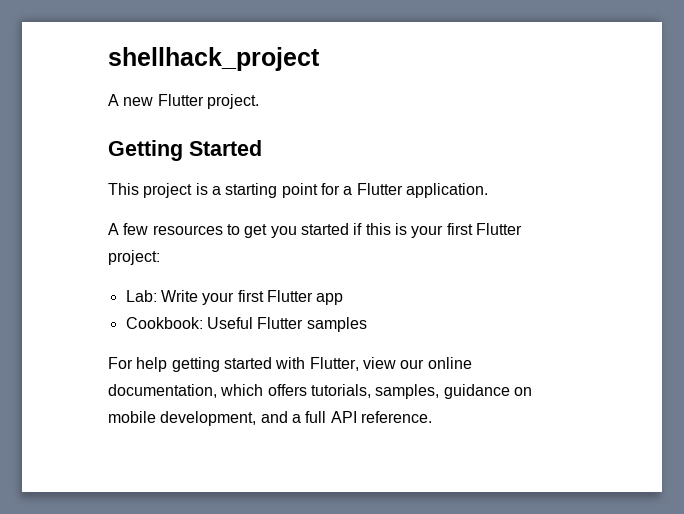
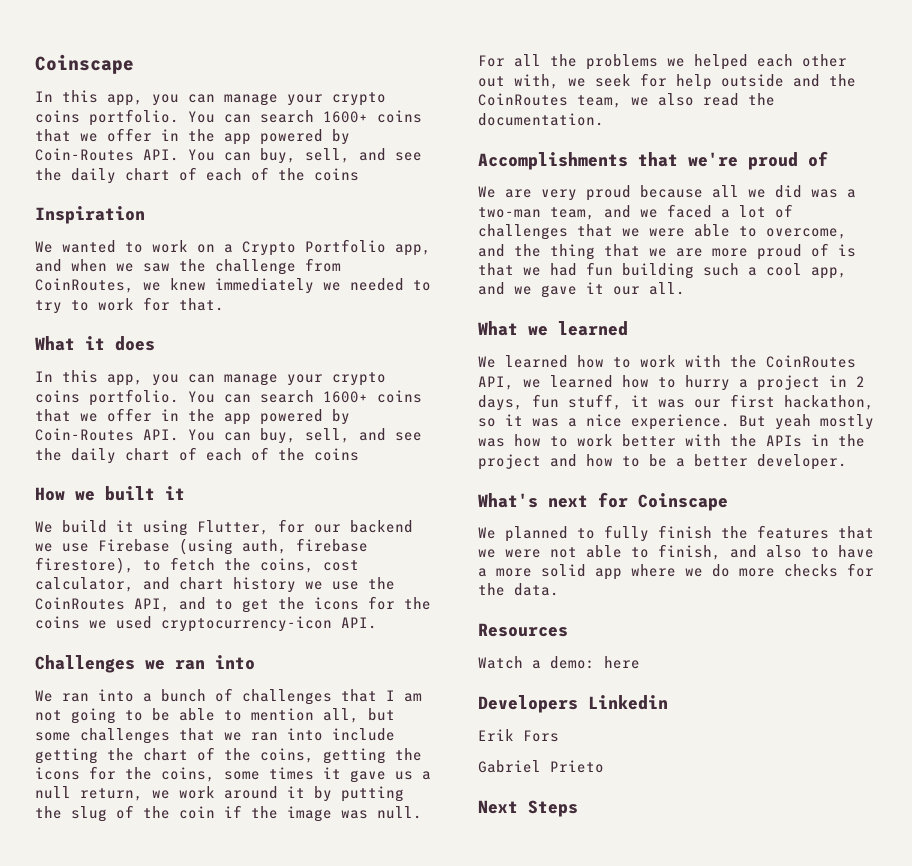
[108,47,320,71] [108,94,259,109] [108,140,262,161] [108,183,488,198] [108,223,522,238] [108,250,160,265] [125,290,344,305] [125,317,367,332] [108,357,472,372] [108,384,532,399] [108,411,432,426] shellhack_project // A new Flutter project. // Getting Started // This project is a starting point for a Flutter application. // A few resources to get you started if this is your first Flutter project: // Lab: Write your first Flutter app // Cookbook: Useful Flutter samples // For help getting started with Flutter, view our online documentation, which offers tutorials, samples, guidance on mobile development, and a full API reference. -> [35,54,134,74] [35,90,386,106] [35,109,422,126] [35,128,350,145] [35,148,422,164] [35,167,359,184] [35,206,145,224] [35,239,431,256] [35,258,341,275] [35,278,431,294] [35,297,224,314] [35,336,155,351] [35,370,386,386] [35,389,422,406] [35,408,350,425] [35,428,422,444] [35,447,359,464] [35,486,185,501] [35,519,413,536] [35,538,368,555] [35,557,359,574] [35,577,395,593] [35,596,431,613] [35,616,377,632] [35,655,255,673] [35,688,422,705] [35,708,395,724] [35,728,395,744] [35,747,422,764] [35,766,431,783] [35,786,404,802] [35,805,422,822] [478,54,847,70] [478,73,856,90] [478,93,775,108] [478,113,604,126] [478,151,828,170] [478,185,856,201] [478,204,793,220] [478,224,847,240] [478,243,856,260] [478,262,847,279] [478,282,685,298] [478,321,628,336] [478,355,856,368] [478,375,865,391] [478,394,874,411] [478,414,874,430] [478,434,865,447] [478,454,847,470] [478,492,728,511] [478,525,874,542] [478,544,874,560] [478,563,874,580] [478,583,559,596] [478,623,568,637] [478,656,640,669] [478,695,668,713] [478,729,559,742] [478,760,604,773] [478,800,578,817] Coinscape // In this app, you can manage your crypto coins portfolio. You can search 1600+ coins that we offer in the app powered by Coin-Routes API. You can buy, sell, and see the daily chart of each of the coins // Inspiration // We wanted to work on a Crypto Portfolio app, and when we saw the challenge from CoinRoutes, we knew immediately we needed to try to work for that. // What it does // In this app, you can manage your crypto coins portfolio. You can search 1600+ coins that we offer in the app powered by Coin-Routes API. You can buy, sell, and see the daily chart of each of the coins // How we built it // We build it using Flutter, for our backend we use Firebase (using auth, firebase firestore), to fetch the coins, cost calculator, and chart history we use the CoinRoutes API, and to get the icons for the coins we used cryptocurrency-icon API. // Challenges we ran into // We ran into a bunch of challenges that I am not going to be able to mention all, but some challenges that we ran into include getting the chart of the coins, getting the icons for the coins, some times it gave us a null return, we work around it by putting the slug of the coin if the image was null. For all the problems we helped each other out with, we seek for help outside and the CoinRoutes team, we also read the documentation. // Accomplishments that we're proud of // We are very proud because all we did was a two-man team, and we faced a lot of challenges that we were able to overcome, and the thing that we are more proud of is that we had fun building such a cool app, and we gave it our all. // What we learned // We learned how to work with the CoinRoutes API, we learned how to hurry a project in 2 days, fun stuff, it was our first hackathon, so it was a nice experience. But yeah mostly was how to work better with the APIs in the project and how to be a better developer. // What's next for Coinscape // We planned to fully finish the features that we were not able to finish, and also to have a more solid app where we do more checks for the data. // Resources // Watch a demo: here // Developers Linkedin // Erik Fors // Gabriel Prieto // Next Steps

